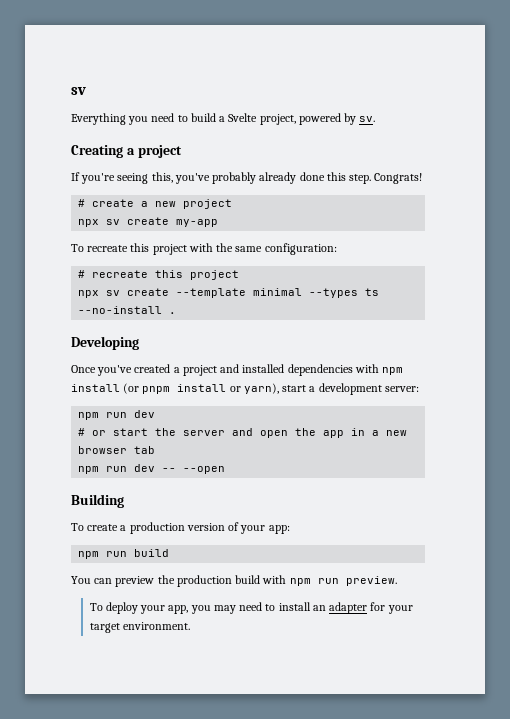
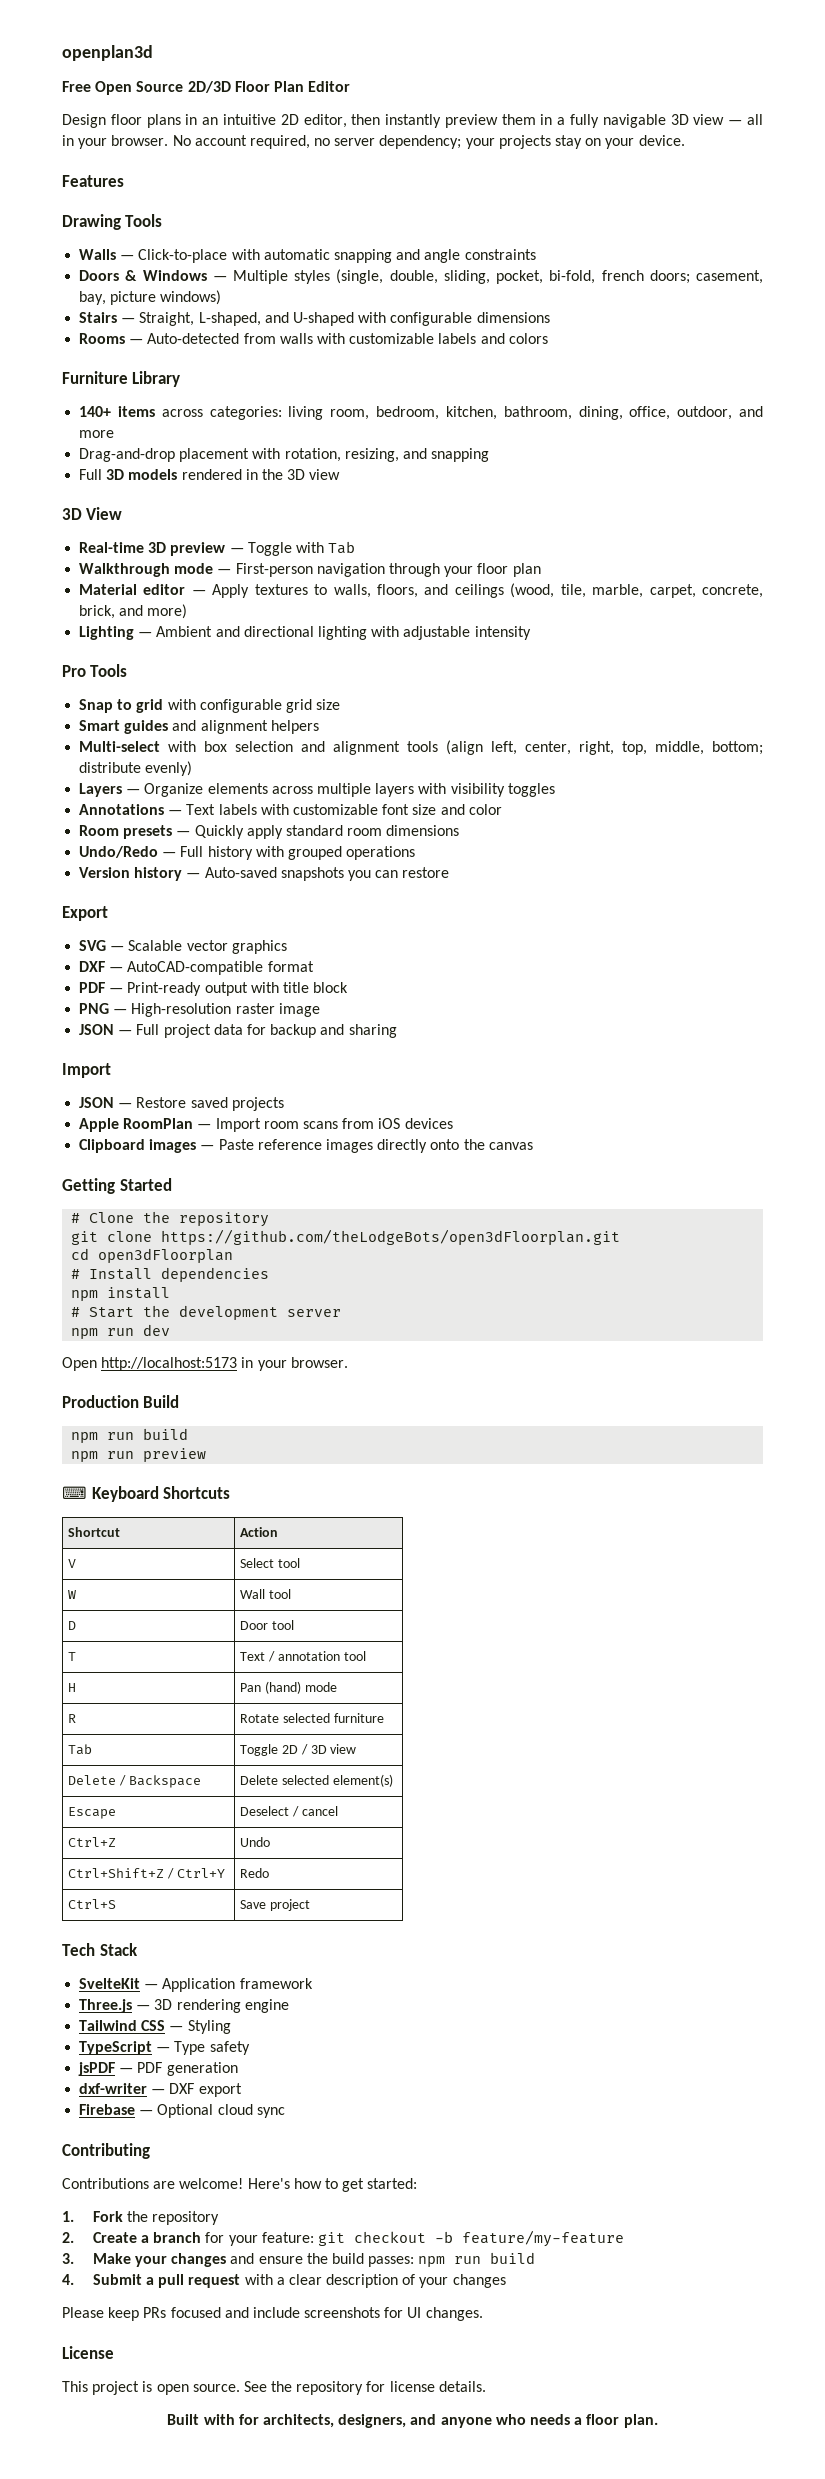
[71,87,86,95] [71,113,376,125] [71,145,182,158] [71,172,423,184] [78,199,233,209] [78,217,219,227] [71,243,337,255] [78,270,240,280] [78,288,380,298] [78,306,177,314] [71,336,139,350] [71,364,404,376] [71,383,419,395] [78,410,156,420] [78,428,408,438] [78,446,156,454] [78,464,226,474] [71,494,124,508] [71,522,290,534] [78,549,170,559] [71,575,397,587] [89,602,413,614] [89,622,190,633] sv // Everything you need to build a Svelte project, powered by sv. // Creating a project // If you're seeing this, you've probably already done this step. Congrats! // # create a new project // npx sv create my-app // To recreate this project with the same configuration: // # recreate this project // npx sv create --template minimal --types ts --no-install . // Developing // Once you've created a project and installed dependencies with npm install (or pnpm install or yarn), start a development server: // npm run dev // # or start the server and open the app in a new browser tab // npm run dev -- --open // Building // To create a production version of your app: // npm run build // You can preview the production build with npm run preview. // To deploy your app, you may need to install an adapter for your target environment. -> [62,45,153,61] [62,81,351,95] [62,114,763,128] [62,135,685,149] [62,175,124,187] [62,214,163,230] [79,249,536,263] [79,269,763,284] [79,290,222,305] [79,312,550,326] [79,333,548,344] [62,371,181,387] [79,406,763,420] [79,430,115,438] [79,448,490,462] [79,469,341,480] [62,507,123,520] [79,541,356,556] [79,563,541,577] [79,583,763,598] [79,604,188,619] [79,626,531,640] [62,664,128,677] [79,699,341,713] [79,720,319,734] [79,740,764,755] [79,761,193,776] [79,783,555,797] [79,804,502,815] [79,825,460,839] [79,846,416,860] [79,867,450,881] [62,906,108,921] [79,940,287,954] [79,961,314,975] [79,982,349,996] [79,1003,320,1017] [79,1024,397,1038] [62,1063,111,1078] [79,1097,284,1111] [79,1118,453,1132] [79,1139,533,1153] [62,1178,172,1194] [71,1211,270,1227] [71,1229,621,1245] [71,1248,234,1263] [71,1267,270,1282] [71,1287,171,1301] [71,1305,342,1320] [71,1324,171,1339] [62,1357,348,1371] [62,1395,180,1408] [71,1428,189,1443] [71,1448,207,1462] [62,1486,231,1502] [68,1527,121,1537] [240,1527,279,1537] [68,1559,77,1568] [240,1558,301,1568] [68,1590,77,1599] [240,1589,292,1599] [68,1621,77,1630] [240,1620,295,1630] [68,1652,77,1661] [240,1651,366,1662] [68,1683,77,1692] [240,1681,337,1694] [68,1714,77,1723] [240,1713,384,1723] [68,1744,93,1755] [240,1744,357,1756] [68,1775,201,1788] [240,1774,393,1787] [68,1807,117,1819] [240,1806,338,1817] [68,1837,117,1847] [240,1837,271,1847] [68,1868,225,1879] [240,1868,270,1878] [68,1899,117,1909] [240,1899,311,1911] [62,1943,138,1956] [79,1978,313,1992] [79,1999,289,2013] [79,2020,231,2034] [79,2041,250,2055] [78,2062,238,2076] [79,2083,242,2097] [79,2104,285,2118] [62,2143,150,2159] [62,2178,418,2192] [62,2211,220,2225] [62,2230,624,2247] [62,2252,536,2267] [62,2274,506,2288] [62,2307,483,2321] [62,2346,114,2359] [62,2381,486,2395] [167,2414,658,2428] openplan3d // Free Open Source 2D/3D Floor Plan Editor // Design floor plans in an intuitive 2D editor, then instantly preview them in a fully navigable 3D view — all in your browser. No account required, no server dependency; your projects stay on your device. // Features // Drawing Tools // Walls — Click-to-place with automatic snapping and angle constraints // Doors & Windows — Multiple styles (single, double, sliding, pocket, bi-fold, french doors; casement, bay, picture windows) // Stairs — Straight, L-shaped, and U-shaped with configurable dimensions // Rooms — Auto-detected from walls with customizable labels and colors // Furniture Library // 140+ items across categories: living room, bedroom, kitchen, bathroom, dining, office, outdoor, and more // Drag-and-drop placement with rotation, resizing, and snapping // Full 3D models rendered in the 3D view // 3D View // Real-time 3D preview — Toggle with Tab // Walkthrough mode — First-person navigation through your floor plan // Material editor — Apply textures to walls, floors, and ceilings (wood, tile, marble, carpet, concrete, brick, and more) // Lighting — Ambient and directional lighting with adjustable intensity // Pro Tools // Snap to grid with configurable grid size // Smart guides and alignment helpers // Multi-select with box selection and alignment tools (align left, center, right, top, middle, bottom; distribute evenly) // Layers — Organize elements across multiple layers with visibility toggles // Annotations — Text labels with customizable font size and color // Room presets — Quickly apply standard room dimensions // Undo/Redo — Full history with grouped operations // Version history — Auto-saved snapshots you can restore // Export // SVG — Scalable vector graphics // DXF — AutoCAD-compatible format // PDF — Print-ready output with title block // PNG — High-resolution raster image // JSON — Full project data for backup and sharing // Import // JSON — Restore saved projects // Apple RoomPlan — Import room scans from iOS devices // Clipboard images — Paste reference images directly onto the canvas // Getting Started // # Clone the repository // git clone https://github.com/theLodgeBots/open3dFloorplan.git // cd open3dFloorplan // # Install dependencies // npm install // # Start the development server // npm run dev // Open http://localhost:5173 in your browser. // Production Build // npm run build // npm run preview // ⌨ Keyboard Shortcuts // Shortcut | Action // V | Select tool // W | Wall tool // D | Door tool // T | Text / annotation tool // H | Pan (hand) mode // R | Rotate selected furniture // Tab | Toggle 2D / 3D view // Delete / Backspace | Delete selected element(s) // Escape | Deselect / cancel // Ctrl+Z | Undo // Ctrl+Shift+Z / Ctrl+Y | Redo // Ctrl+S | Save project // Tech Stack // SvelteKit — Application framework // Three.js — 3D rendering engine // Tailwind CSS — Styling // TypeScript — Type safety // jsPDF — PDF generation // dxf-writer — DXF export // Firebase — Optional cloud sync // Contributing // Contributions are welcome! Here's how to get started: // 1. Fork the repository // 2. Create a branch for your feature: git checkout -b feature/my-feature // 3. Make your changes and ensure the build passes: npm run build // 4. Submit a pull request with a clear description of your changes // Please keep PRs focused and include screenshots for UI changes. // License // This project is open source. See the repository for license details. // Built with for architects, designers, and anyone who needs a floor plan.

